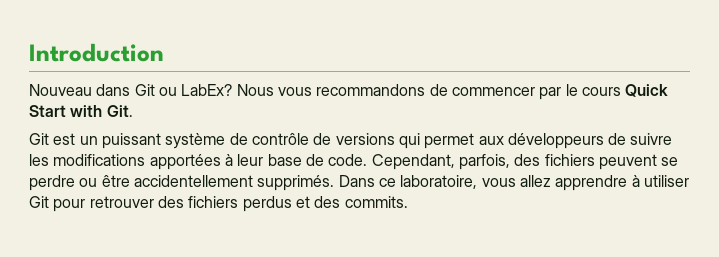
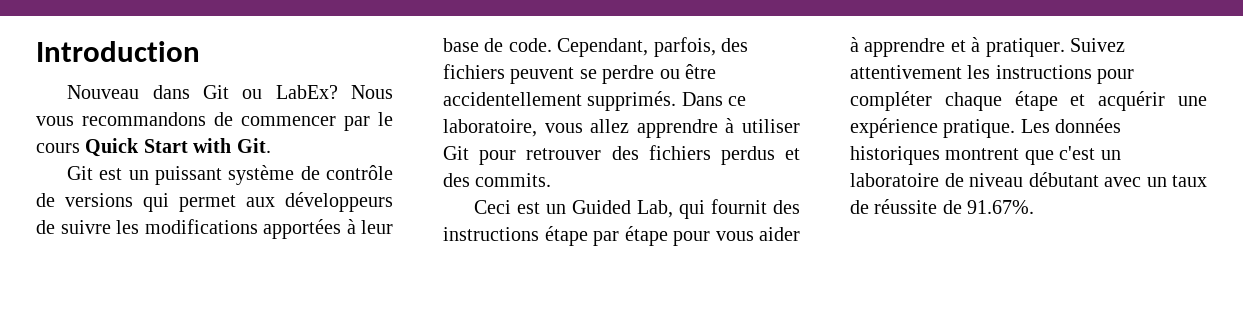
(408, 202) none -> [474,199,800,219] [443,226,800,246] [850,37,1125,57] [850,65,1135,84] [850,91,1207,111] [850,118,1122,138] [850,146,1121,165] [850,172,1207,187] [850,199,1035,214] // Ceci est un Guided Lab, qui fournit des instructions étape par étape pour vous aider à apprendre et à pratiquer. Suivez attentivement les instructions pour compléter chaque étape et acquérir une expérience pratique. Les données historiques montrent que c'est un laboratoire de niveau débutant avec un taux de réussite de 91.67%.

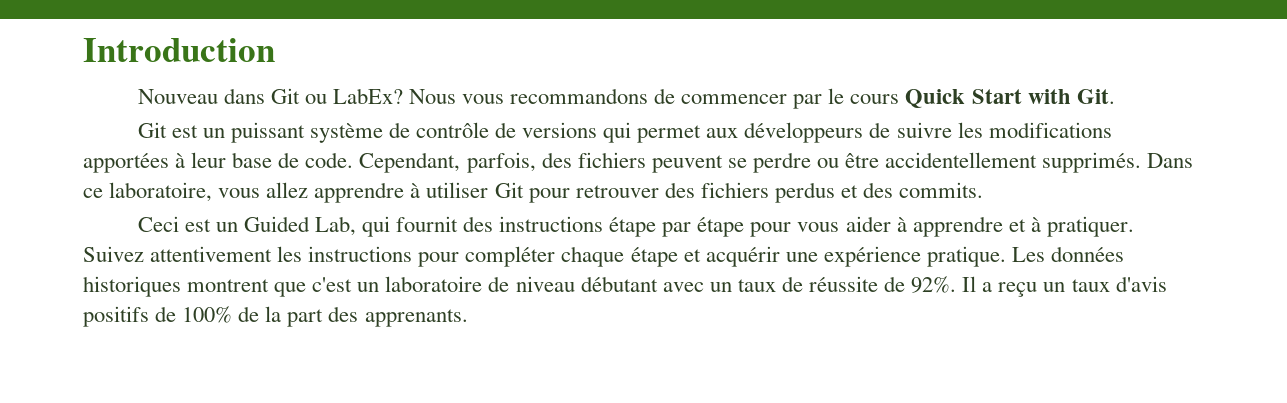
[967,200,1035,214] 91.67%. -> [911,276,1167,297] [83,306,468,327] 92%. Il a reçu un taux d'avis positifs de 100% de la part des apprenants.

